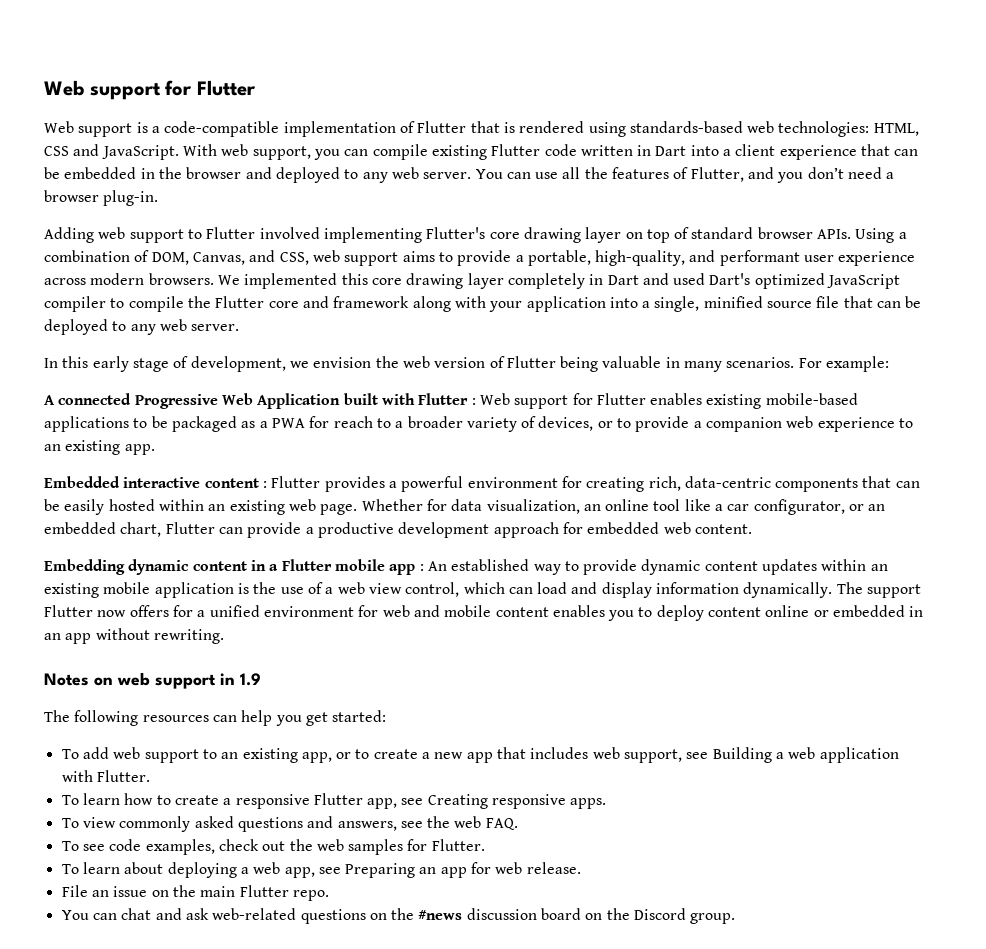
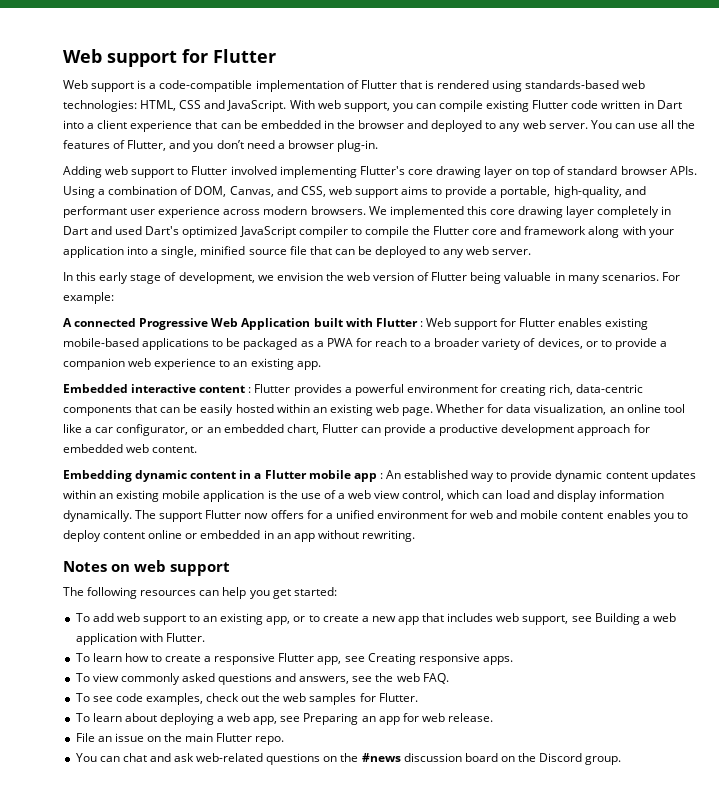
[220,673,261,686] in 1.9 -> (230, 569) none

